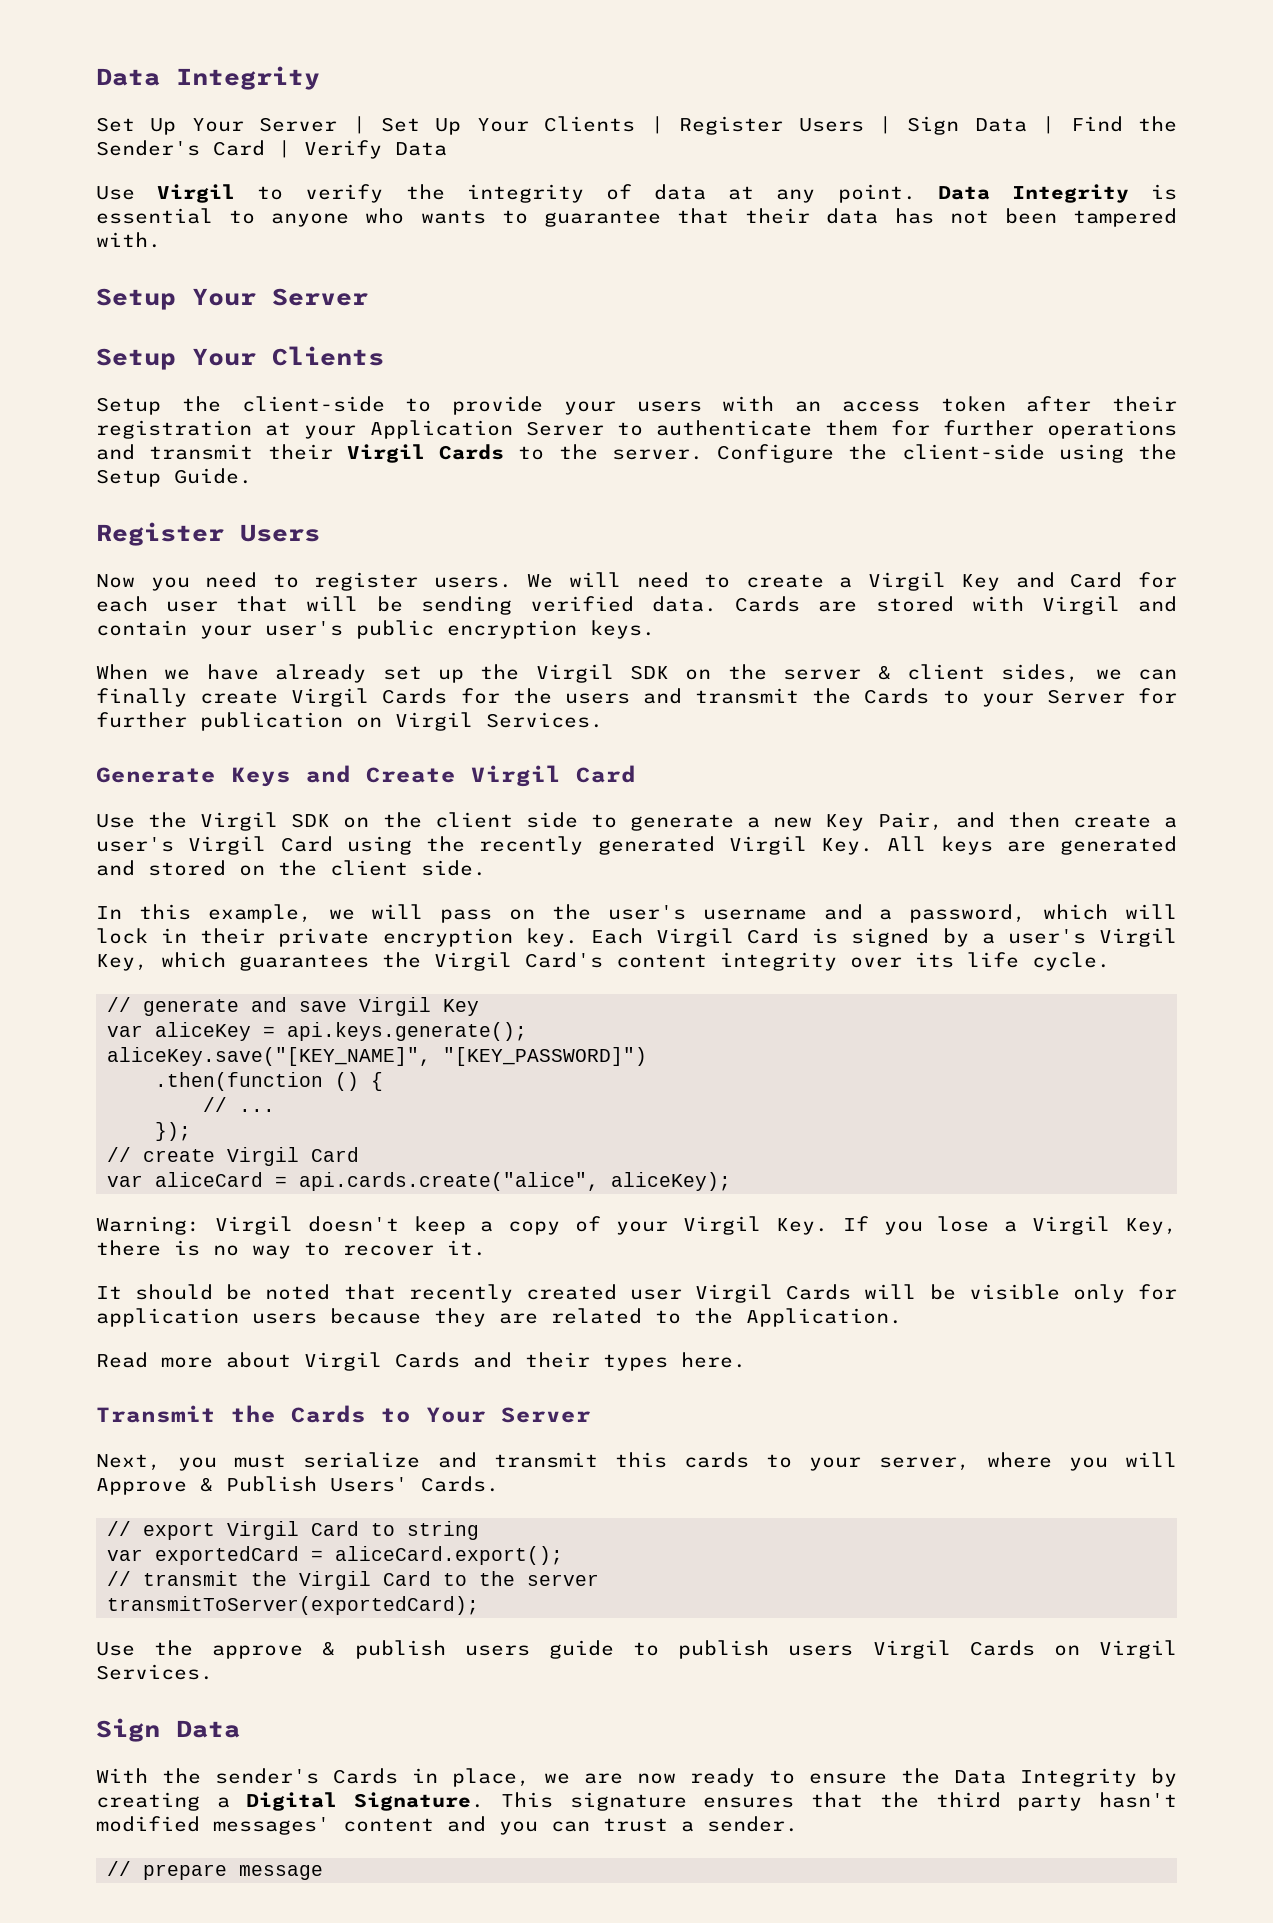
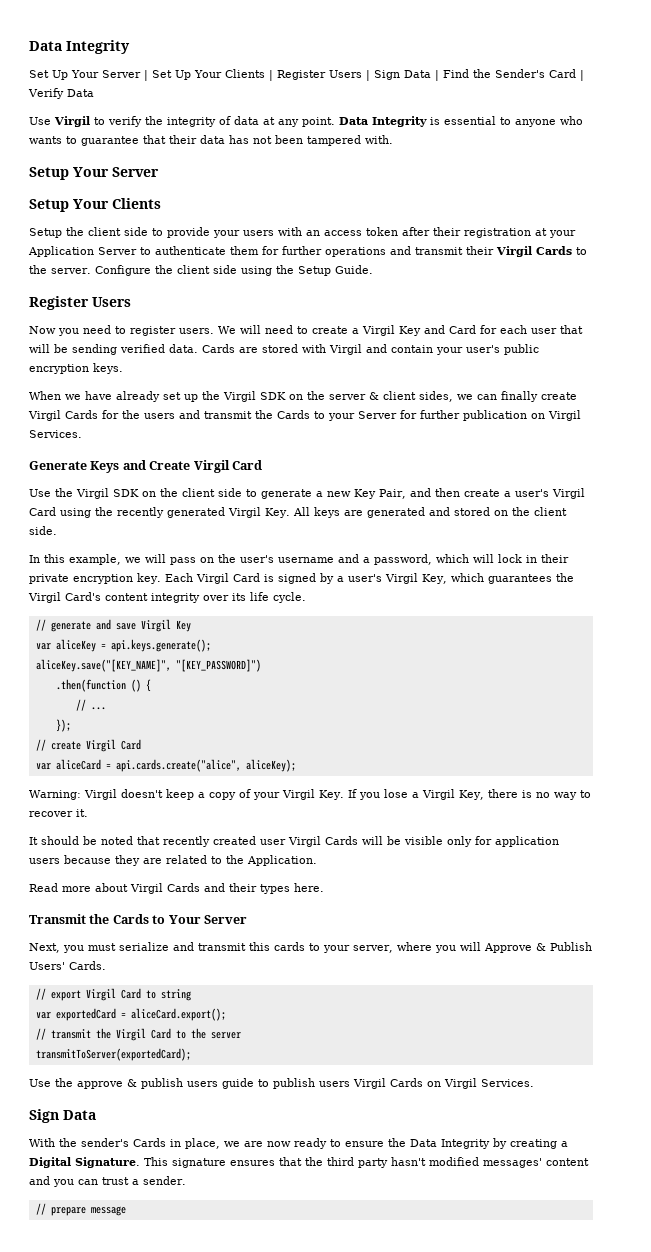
[241,396,385,412] client-side -> [88,227,148,236] client side
[901,444,1045,460] client-side -> [176,265,237,274] client side

